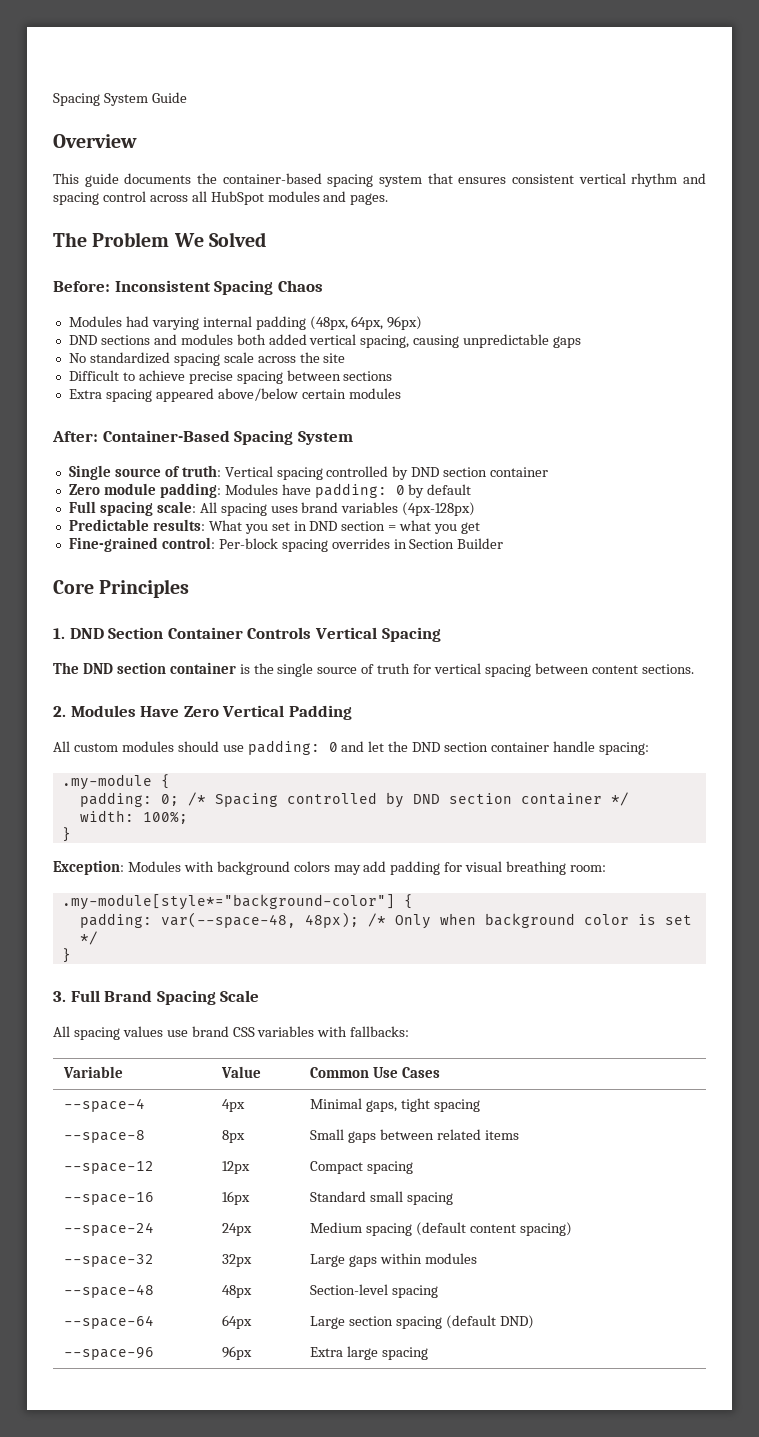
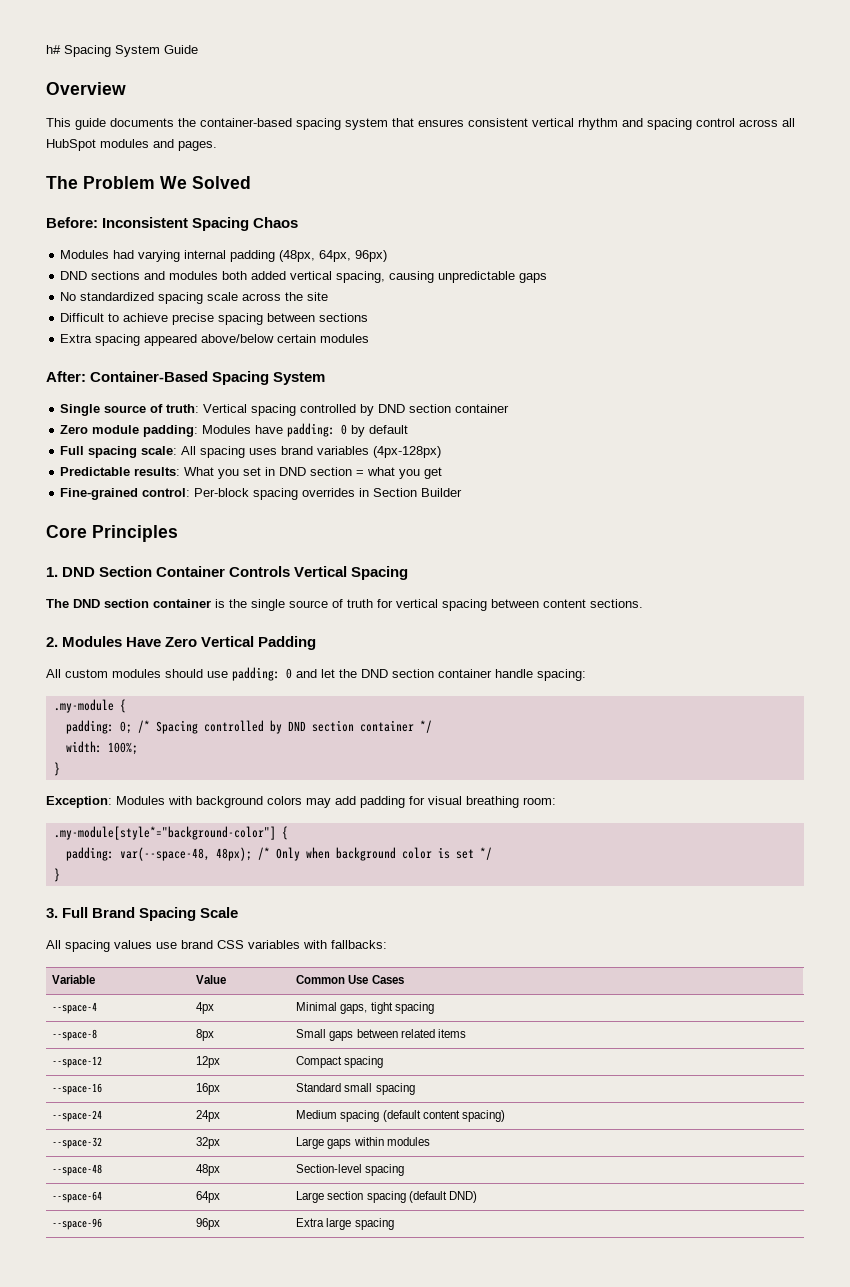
(53, 99) none -> [46,45,61,54] h#

